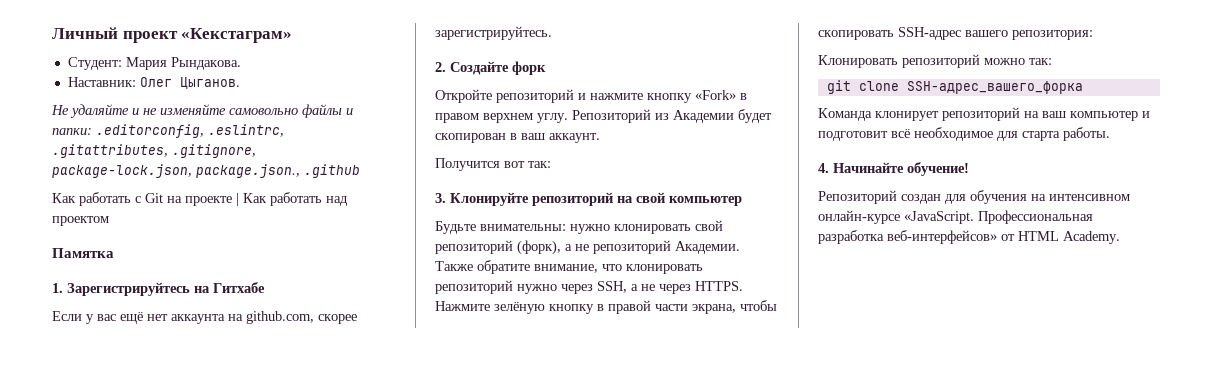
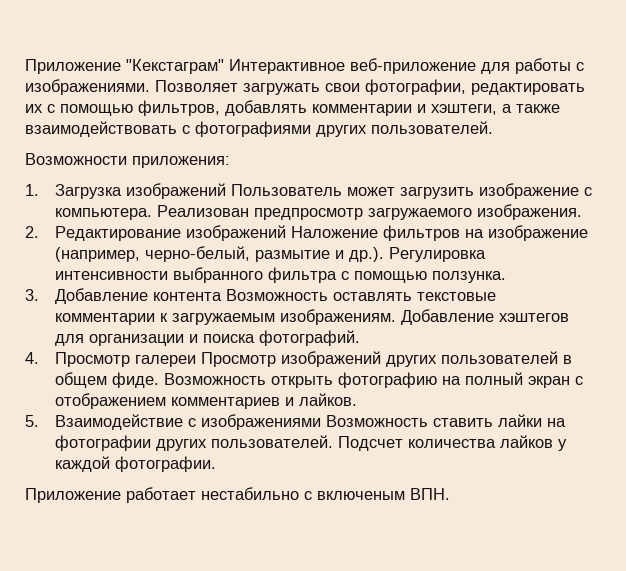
[52,27,293,43] [67,57,241,70] [67,77,240,89] [51,104,353,118] [52,124,284,138] [52,144,256,158] [52,164,360,178] [52,192,348,206] [52,216,109,226] [52,248,114,258] [52,282,265,296] [52,311,357,324] [435,26,552,40] [435,61,546,75] [435,89,747,103] [435,109,772,123] [435,133,600,143] [435,158,551,171] [435,192,742,206] [435,220,723,234] [435,240,740,255] [435,260,703,274] [435,280,743,294] [435,300,777,314] [818,27,1093,40] [818,54,1052,68] [826,80,1083,94] [818,107,1150,121] [818,127,1110,141] [818,162,969,176] [818,190,1130,204] [818,210,1093,224] [818,230,1120,244] Личный проект «Кекстаграм» // Студент: Мария Рындакова. // Наставник: Олег Цыганов. // Не удаляйте и не изменяйте самовольно файлы и папки: .editorconfig, .eslintrc, .gitattributes, .gitignore, package-lock.json, package.json., .github // Как работать с Git на проекте | Как работать над проектом // Памятка // 1. Зарегистрируйтесь на Гитхабе // Если у вас ещё нет аккаунта на github.com, скорее зарегистрируйтесь. // 2. Создайте форк // Откройте репозиторий и нажмите кнопку «Fork» в правом верхнем углу. Репозиторий из Академии будет скопирован в ваш аккаунт. // Получится вот так: // 3. Клонируйте репозиторий на свой компьютер // Будьте внимательны: нужно клонировать свой репозиторий (форк), а не репозиторий Академии. Также обратите внимание, что клонировать репозиторий нужно через SSH, а не через HTTPS. Нажмите зелёную кнопку в правой части экрана, чтобы скопировать SSH-адрес вашего репозитория: // Клонировать репозиторий можно так: // git clone SSH-адрес_вашего_форка // Команда клонирует репозиторий на ваш компьютер и подготовит всё необходимое для старта работы. // 4. Начинайте обучение! // Репозиторий создан для обучения на интенсивном онлайн‑курсе «JavaScript. Профессиональная разработка веб-интерфейсов» от HTML Academy. -> [25,58,584,74] [25,79,585,95] [25,100,560,116] [25,121,493,137] [25,153,230,168] [25,183,593,199] [55,204,583,220] [25,225,589,241] [55,246,487,262] [55,267,507,283] [25,288,497,304] [55,309,570,325] [55,330,361,346] [25,351,573,367] [55,372,584,388] [55,393,358,409] [25,414,567,430] [55,435,568,451] [55,456,217,472] [25,487,450,503] Приложение "Кекстаграм" Интерактивное веб-приложение для работы с изображениями. Позволяет загружать свои фотографии, редактировать их с помощью фильтров, добавлять комментарии и хэштеги, а также взаимодействовать с фотографиями других пользователей. // Возможности приложения: // 1. Загрузка изображений Пользователь может загрузить изображение с компьютера. Реализован предпросмотр загружаемого изображения. // 2. Редактирование изображений Наложение фильтров на изображение (например, черно-белый, размытие и др.). Регулировка интенсивности выбранного фильтра с помощью ползунка. // 3. Добавление контента Возможность оставлять текстовые комментарии к загружаемым изображениям. Добавление хэштегов для организации и поиска фотографий. // 4. Просмотр галереи Просмотр изображений других пользователей в общем фиде. Возможность открыть фотографию на полный экран с отображением комментариев и лайков. // 5. Взаимодействие с изображениями Возможность ставить лайки на фотографии других пользователей. Подсчет количества лайков у каждой фотографии. // Приложение работает нестабильно с включеным ВПН.

